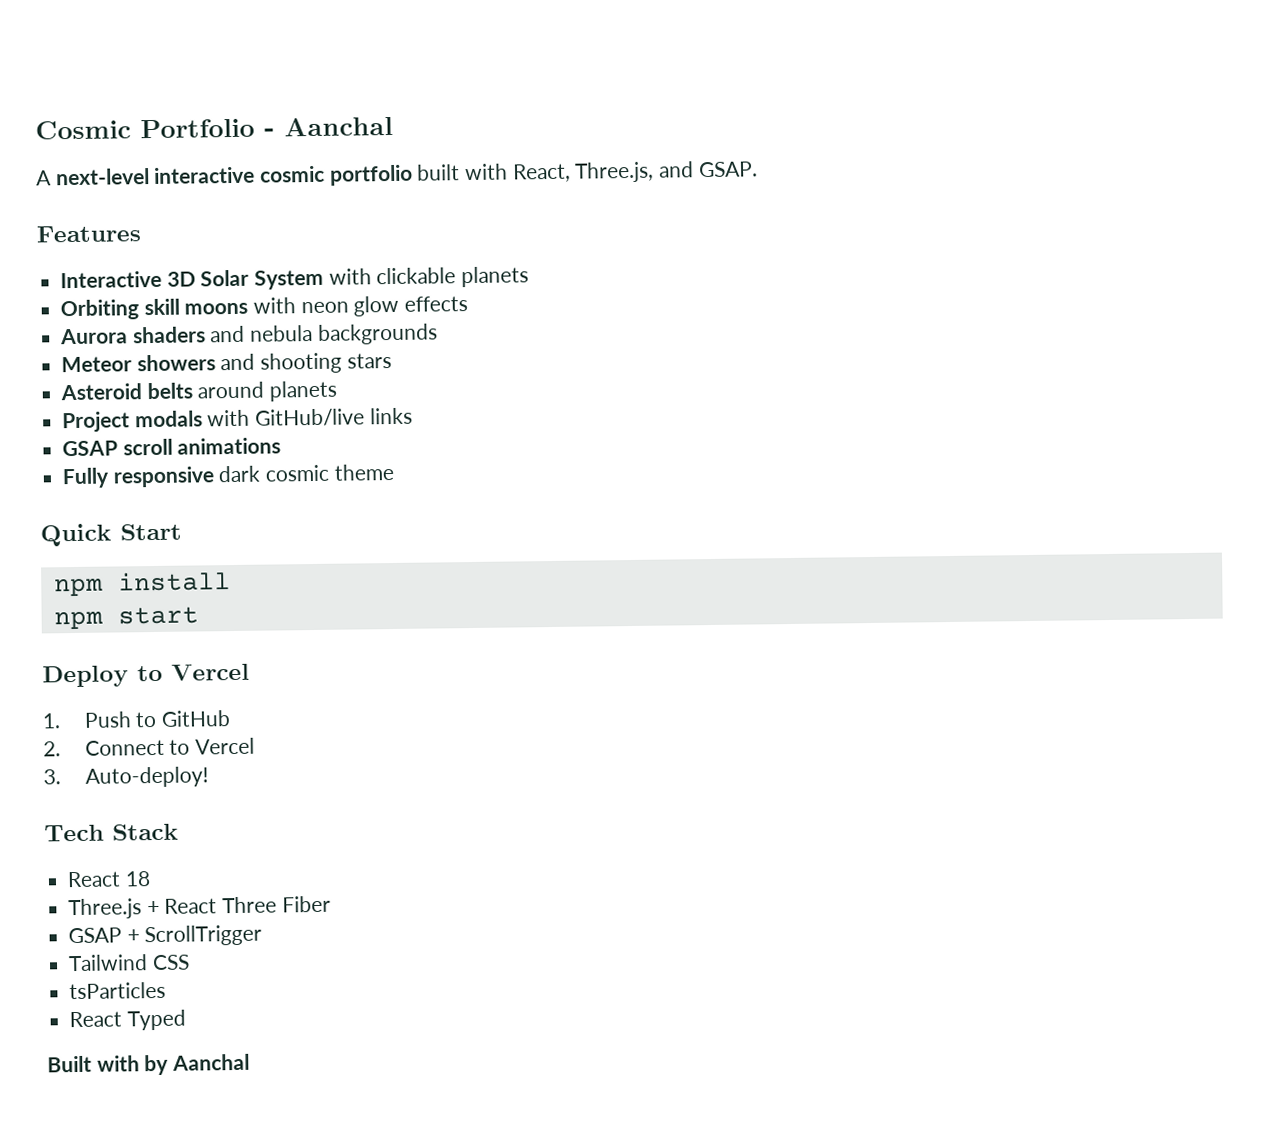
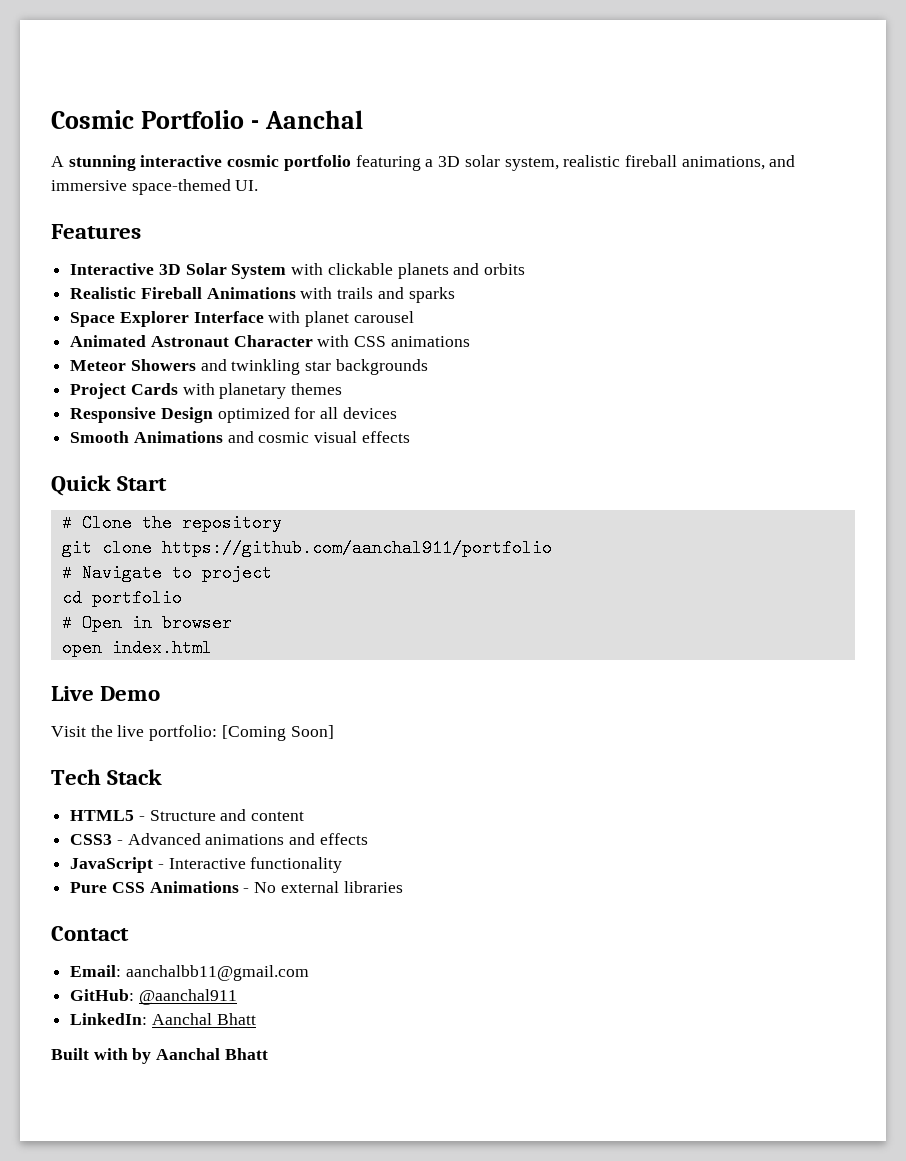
[55,168,150,186] next-level -> [68,155,136,171] stunning
[416,161,758,183] built with React, Three.js, and GSAP. -> [355,155,796,171] [51,179,259,195] featuring a 3D solar system, realistic fireball animations, and immersive space-themed UI.
[60,295,469,321] [60,323,438,345] [61,352,392,374] [60,380,338,402] [62,407,413,433] [62,437,282,457] [62,463,394,489] [40,523,182,547] [53,571,231,597] [53,606,199,630] [42,663,250,688] [42,710,231,729] [43,737,255,757] [43,766,209,788] [44,823,179,842] [67,871,151,888] [68,895,331,920] [68,924,263,947] [68,954,190,972] [69,981,167,1000] [69,1009,186,1031] // Orbiting skill moons with neon glow effects // Aurora shaders and nebula backgrounds // Meteor showers and shooting stars // Asteroid belts around planets // Project modals with GitHub/live links // GSAP scroll animations // Fully responsive dark cosmic theme // Quick Start // npm install // npm start // Deploy to Vercel // 1. Push to GitHub // 2. Connect to Vercel // 3. Auto-deploy! // Tech Stack // React 18 // Three.js + React Three Fiber // GSAP + ScrollTrigger // Tailwind CSS // tsParticles // React Typed -> [453,263,526,275] [70,287,455,303] [70,311,414,327] [70,335,470,347] [70,359,428,375] [70,383,343,399] [70,407,397,423] [70,431,410,443] [51,475,168,496] [61,514,282,532] [61,539,552,557] [61,564,272,582] [61,589,182,607] [61,614,232,632] [61,639,212,657] [51,686,161,701] [51,725,334,741] [51,769,163,785] [70,809,305,821] [70,833,368,845] [70,857,343,873] [70,881,403,893] [51,926,129,941] [70,965,309,981] [70,989,237,1005] [70,1013,256,1025] and orbits // Realistic Fireball Animations with trails and sparks // Space Explorer Interface with planet carousel // Animated Astronaut Character with CSS animations // Meteor Showers and twinkling star backgrounds // Project Cards with planetary themes // Responsive Design optimized for all devices // Smooth Animations and cosmic visual effects // Quick Start // # Clone the repository // git clone https://github.com/aanchal911/portfolio // # Navigate to project // cd portfolio // # Open in browser // open index.html // Live Demo // Visit the live portfolio: [Coming Soon] // Tech Stack // HTML5 - Structure and content // CSS3 - Advanced animations and effects // JavaScript - Interactive functionality // Pure CSS Animations - No external libraries // Contact // Email: aanchalbb11@gmail.com // GitHub: @aanchal911 // LinkedIn: Aanchal Bhatt
(251, 1062) none -> [224,1048,268,1060] Bhatt

